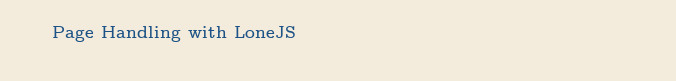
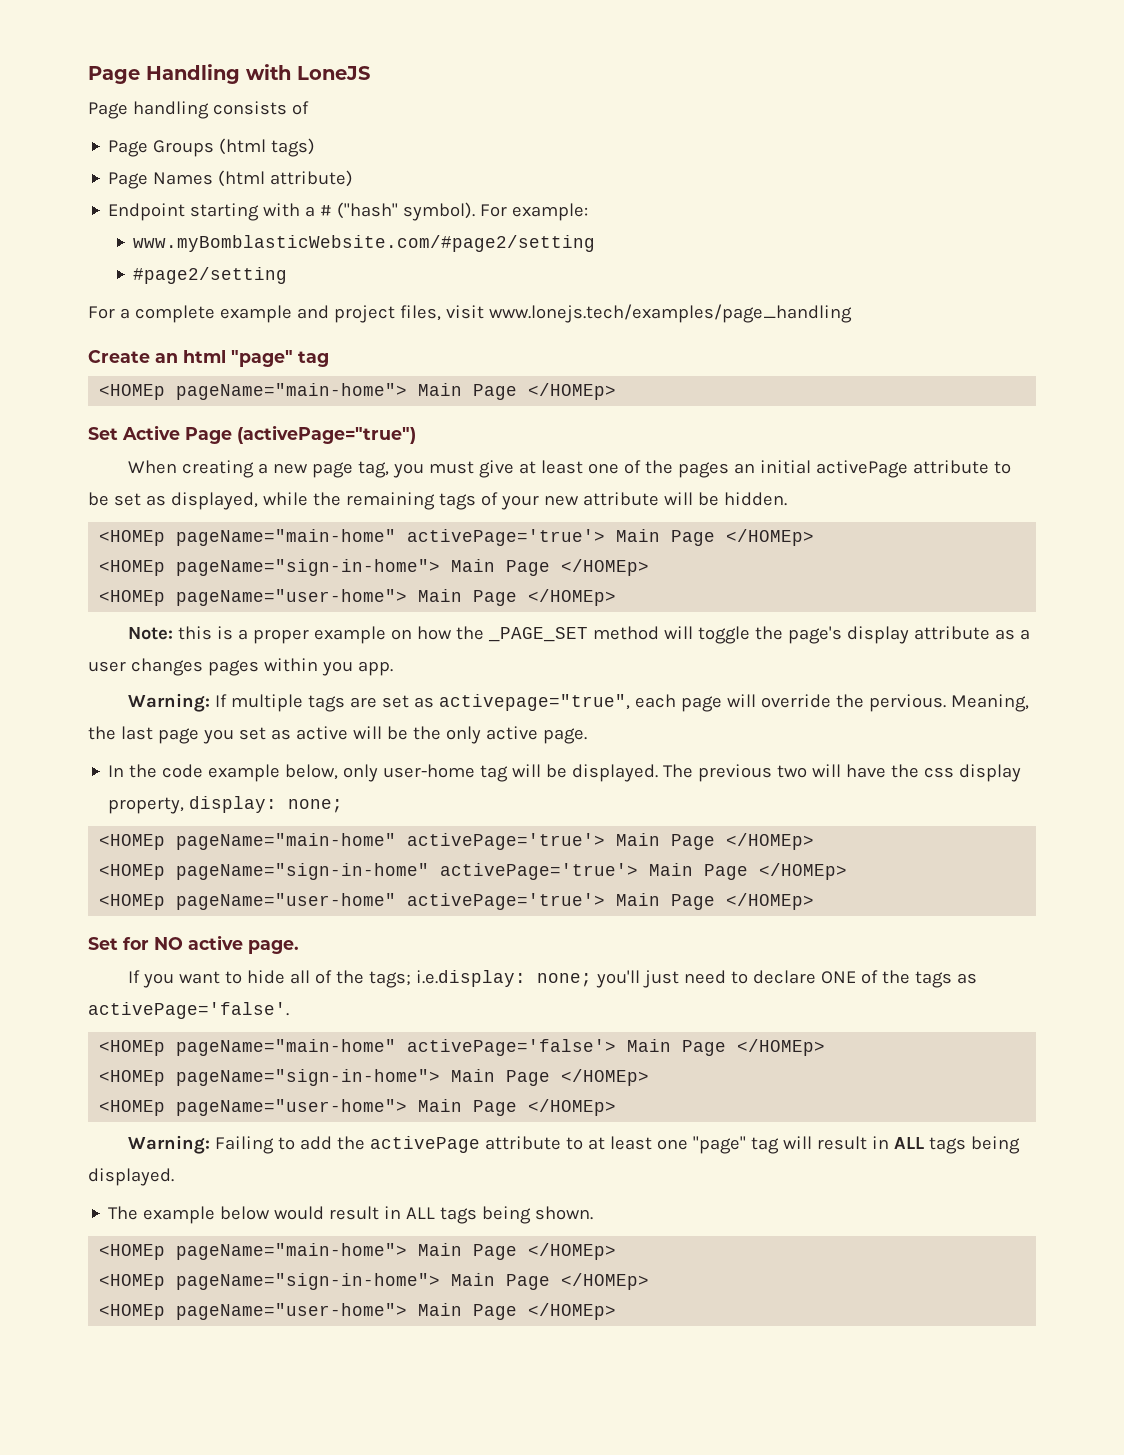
(296, 32) none -> [88,101,309,119] [108,138,316,157] [108,170,354,189] [108,202,589,221] [133,235,596,252] [133,267,288,284] [88,304,852,323] [88,350,329,367] [99,383,617,400] [88,425,416,444] [128,460,1012,478] [88,492,787,510] [99,529,815,546] [99,559,650,576] [99,589,617,606] [128,626,1031,644] [88,658,393,676] [128,693,1030,712] [88,726,587,744] [108,764,1022,782] [108,796,344,814] [99,833,815,850] [99,863,848,880] [99,893,815,910] [88,935,299,954] [128,970,978,988] [88,1002,289,1019] [99,1039,826,1056] [99,1069,650,1086] [99,1099,617,1116] [128,1135,1021,1154] [88,1168,174,1186] [108,1206,594,1224] [99,1243,617,1260] [99,1273,650,1290] [99,1303,617,1320] // Page handling consists of // Page Groups (html tags) // Page Names (html attribute) // Endpoint starting with a # ("hash" symbol). For example: // www.myBomblasticWebsite.com/#page2/setting // #page2/setting // For a complete example and project files, visit www.lonejs.tech/examples/page_handling // Create an html "page" tag // <HOMEp pageName="main-home"> Main Page </HOMEp> // Set Active Page (activePage="true") // When creating a new page tag, you must give at least one of the pages an initial activePage attribute to be set as displayed, while the remaining tags of your new attribute will be hidden. // <HOMEp pageName="main-home" activePage='true'> Main Page </HOMEp> // <HOMEp pageName="sign-in-home"> Main Page </HOMEp> // <HOMEp pageName="user-home"> Main Page </HOMEp> // Note: this is a proper example on how the _PAGE_SET method will toggle the page's display attribute as a user changes pages within you app. // Warning: If multiple tags are set as activepage="true", each page will override the pervious. Meaning, the last page you set as active will be the only active page. // In the code example below, only user-home tag will be displayed. The previous two will have the css display property, display: none; // <HOMEp pageName="main-home" activePage='true'> Main Page </HOMEp> // <HOMEp pageName="sign-in-home" activePage='true'> Main Page </HOMEp> // <HOMEp pageName="user-home" activePage='true'> Main Page </HOMEp> // Set for NO active page. // If you want to hide all of the tags; i.e.display: none; you'll just need to declare ONE of the tags as activePage='false'. // <HOMEp pageName="main-home" activePage='false'> Main Page </HOMEp> // <HOMEp pageName="sign-in-home"> Main Page </HOMEp> // <HOMEp pageName="user-home"> Main Page </HOMEp> // Warning: Failing to add the activePage attribute to at least one "page" tag will result in ALL tags being displayed. // The example below would result in ALL tags being shown. // <HOMEp pageName="main-home"> Main Page </HOMEp> // <HOMEp pageName="sign-in-home"> Main Page </HOMEp> // <HOMEp pageName="user-home"> Main Page </HOMEp>

